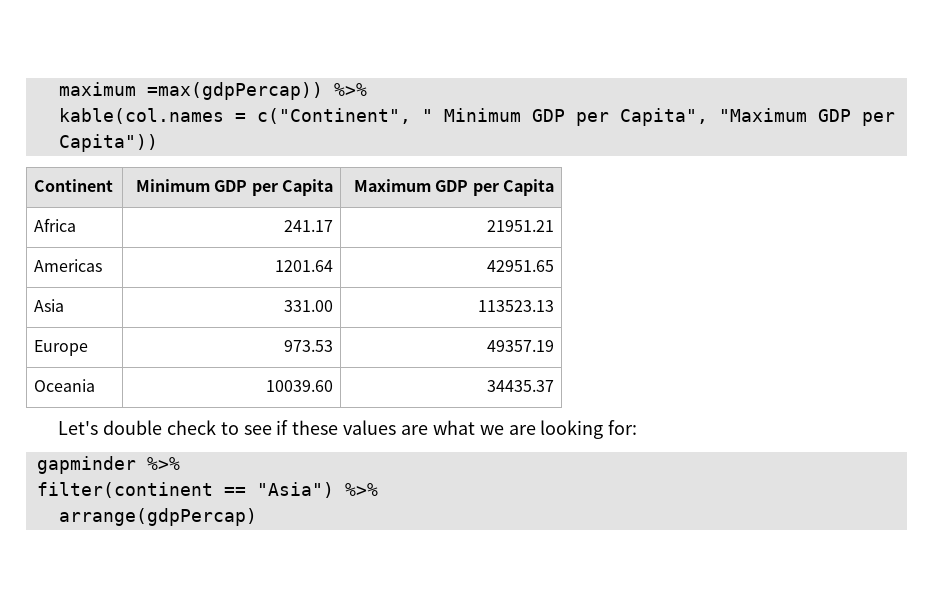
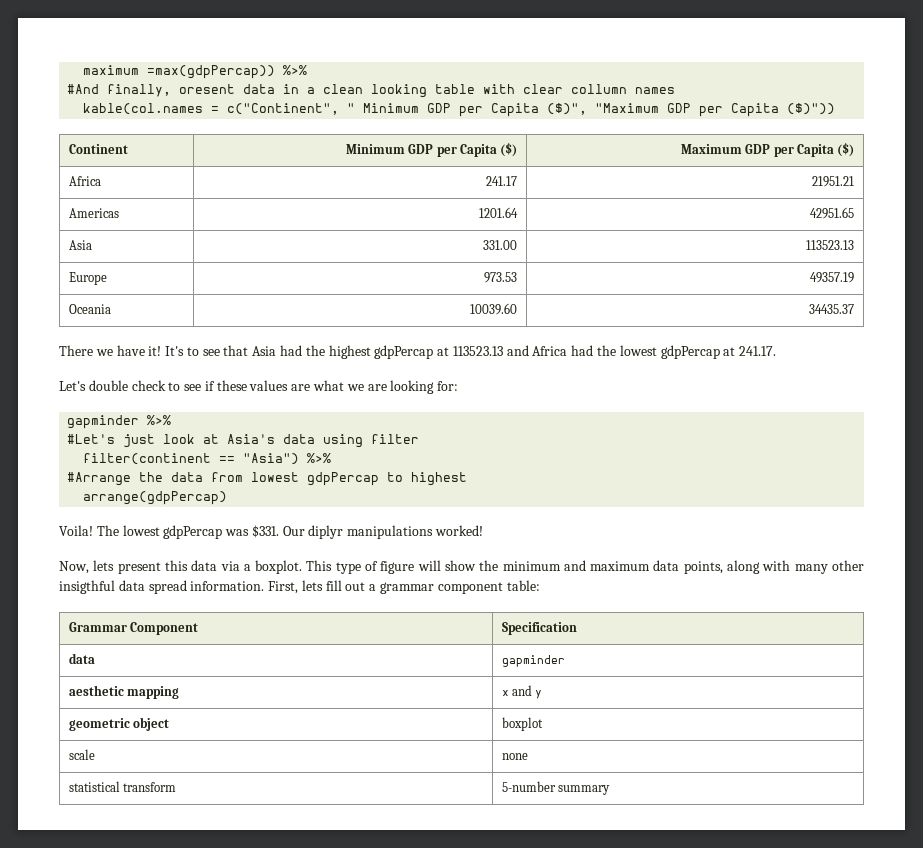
(367, 89) none -> [67,84,676,98] // #And finally, oresent data in a clean looking table with clear collumn names
[619,108,708,126] Capita", -> [491,103,588,117] Capita ($)",
[58,134,158,152] Capita")) -> [731,103,836,117] Capita ($)"))
(333, 187) none -> [500,142,518,157] ($)
(554, 187) none -> [837,142,855,157] ($)
(554, 386) none -> [59,345,777,359] // There we have it! It's to see that Asia had the highest gdpPercap at 113523.13 and Africa had the lowest gdpPercap at 241.17.
[36,482,378,498] [58,508,257,526] filter(continent == "Asia") %>% // arrange(gdpPercap) -> [67,434,420,448] [83,453,332,465] [67,472,468,486] [83,491,228,505] [59,525,484,539] [59,560,865,574] [59,580,540,594] [68,622,198,635] [501,622,577,635] [68,653,95,664] [501,655,565,667] [68,685,179,699] [501,685,543,699] [68,717,169,731] [501,717,543,731] [68,749,95,760] [501,753,528,760] [68,781,176,792] [501,781,610,795] #Let's just look at Asia's data using filter // filter(continent == "Asia") %>% // #Arrange the data from lowest gdpPercap to highest // arrange(gdpPercap) // Voila! The lowest gdpPercap was $331. Our diplyr manipulations worked! // Now, lets present this data via a boxplot. This type of figure will show the minimum and maximum data points, along with many other insigthful data spread information. First, lets fill out a grammar component table: // Grammar Component | Specification // data | gapminder // aesthetic mapping | x and y // geometric object | boxplot // scale | none // statistical transform | 5-number summary

